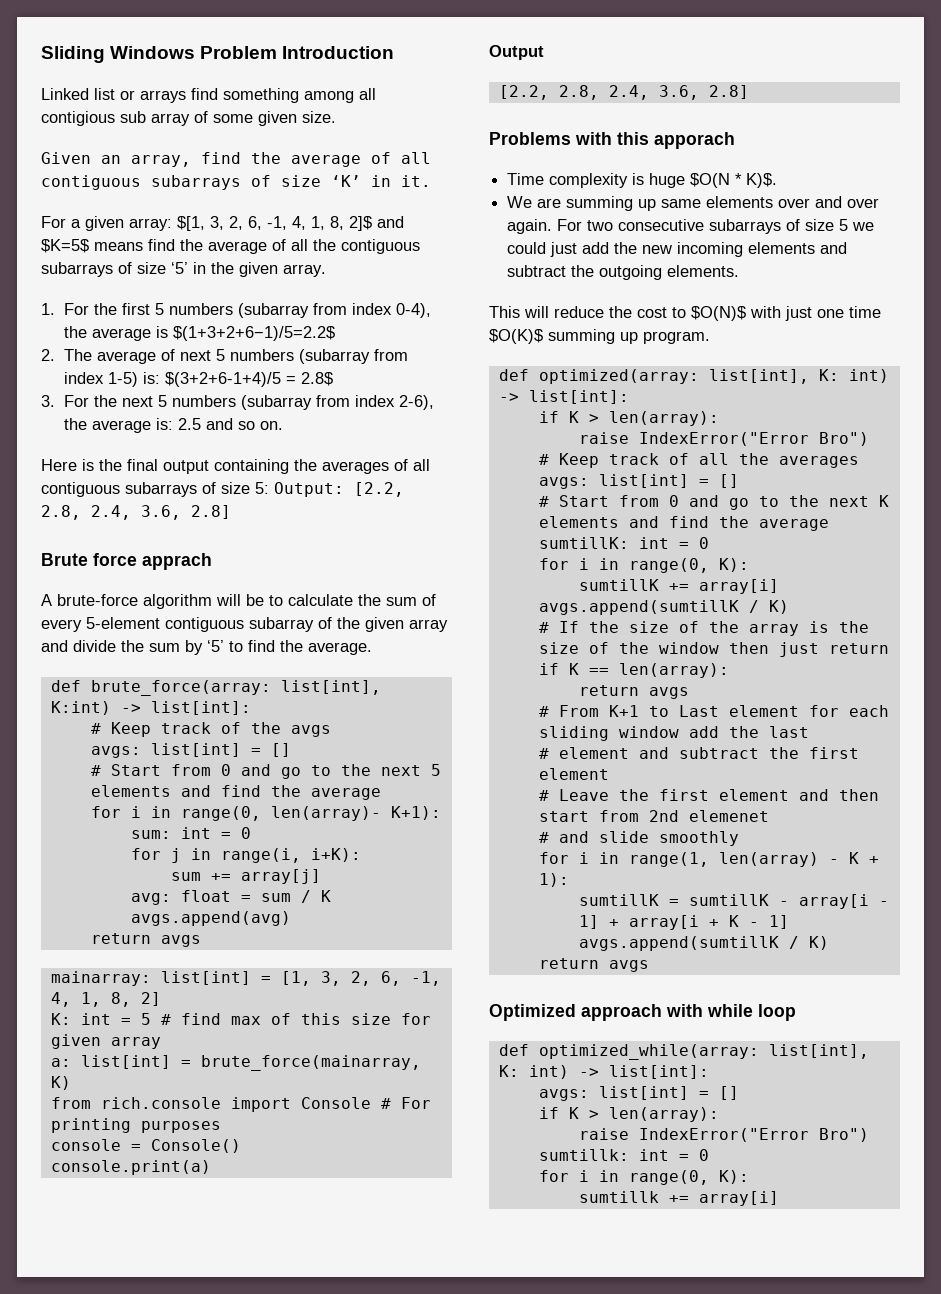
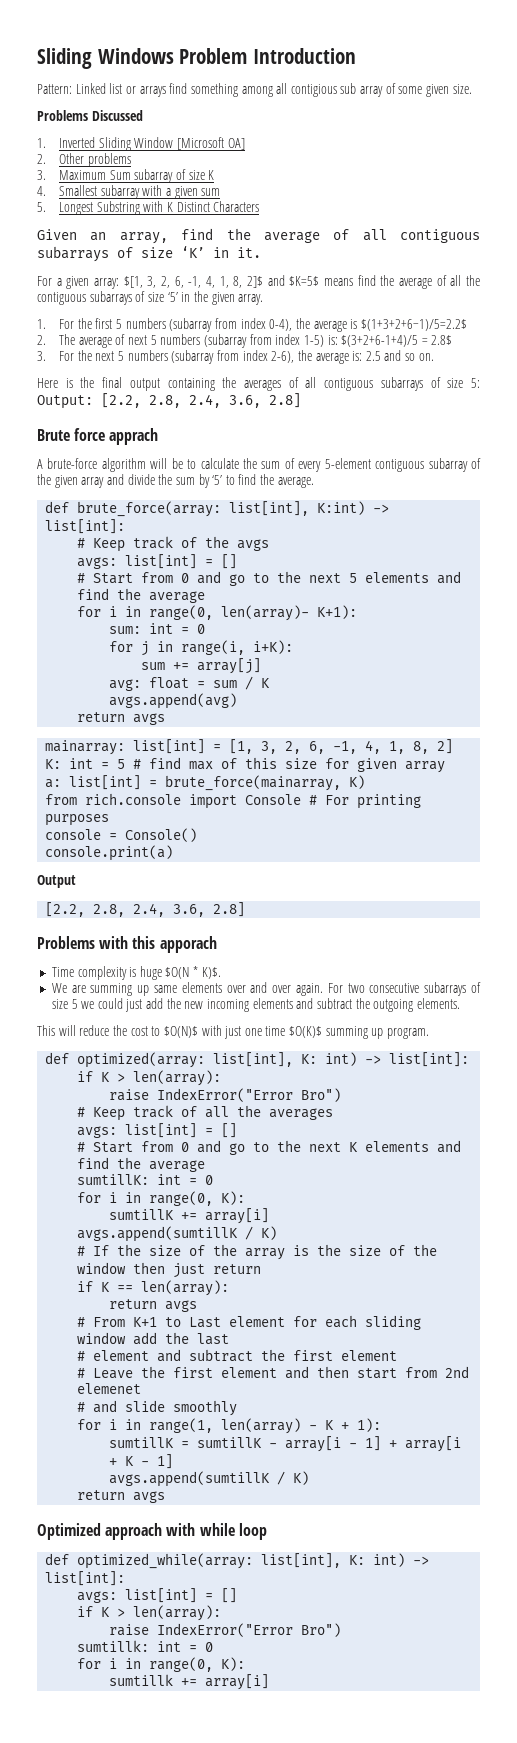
(395, 52) none -> [37,84,72,94] Pattern:
(336, 117) none -> [37,110,143,121] [37,137,245,151] [37,153,131,167] [37,169,215,183] [37,185,221,199] [37,201,260,215] // Problems Discussed // 1. Inverted Sliding Window [Microsoft OA] // 2. Other problems // 3. Maximum Sum subarray of size K // 4. Smallest subarray with a given sum // 5. Longest Substring with K Distinct Characters

